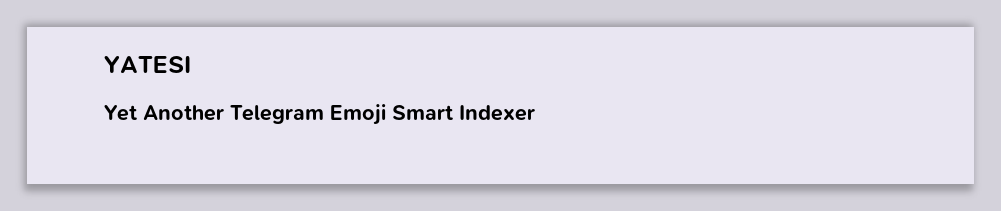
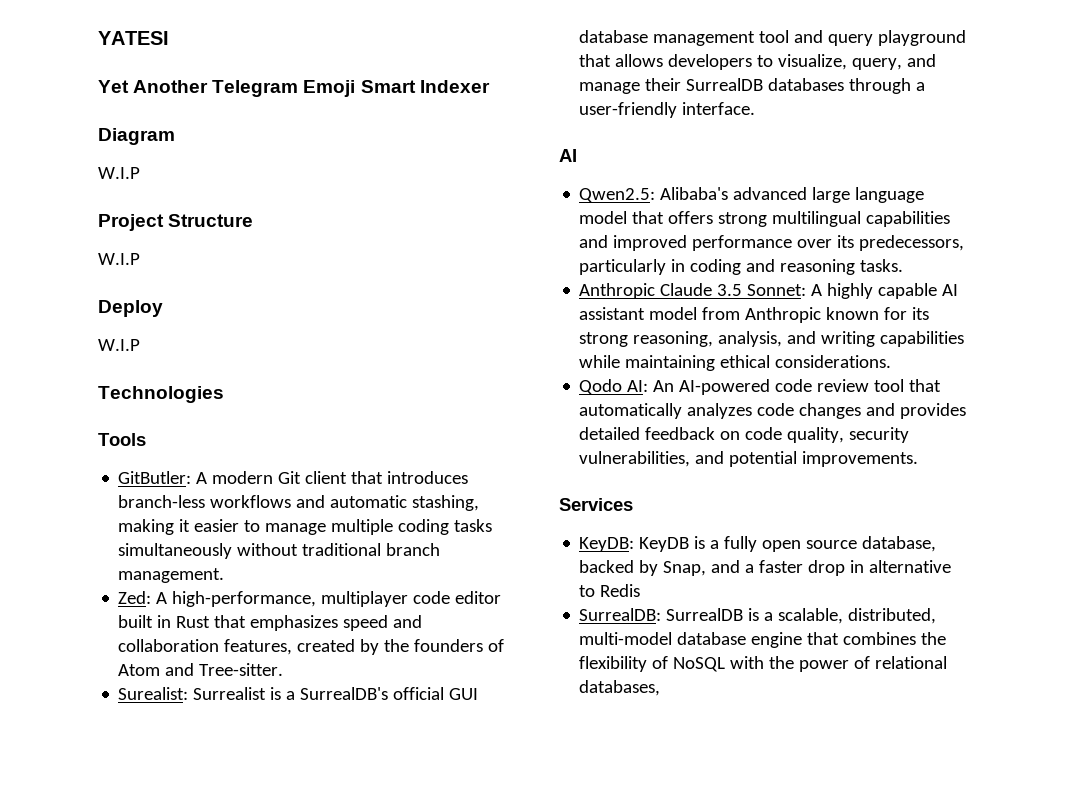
(535, 113) none -> [98,128,175,145] [98,167,140,179] [98,214,254,231] [98,253,140,265] [98,300,163,317] [98,339,140,351] [98,386,224,403] [98,433,146,446] [118,471,469,484] [118,495,480,511] [118,519,493,535] [118,543,441,559] [118,568,225,583] [118,591,502,607] [118,615,423,631] [118,639,505,655] [118,663,284,676] [118,687,479,700] [579,30,967,46] [579,54,937,70] [579,78,926,94] [579,102,756,118] [559,149,577,162] [579,187,925,203] [579,211,951,227] [579,235,965,251] [579,259,904,275] [579,283,959,299] [579,307,930,323] [579,331,965,347] [579,355,892,371] [579,379,942,395] [579,403,967,419] [579,427,910,443] [579,451,919,467] [559,498,633,511] [579,536,937,552] [579,560,952,576] [579,584,641,597] [579,608,937,624] [579,632,947,648] [579,656,948,672] [579,680,661,696] // Diagram // W.I.P // Project Structure // W.I.P // Deploy // W.I.P // Technologies // Tools // GitButler: A modern Git client that introduces branch-less workflows and automatic stashing, making it easier to manage multiple coding tasks simultaneously without traditional branch management. // Zed: A high-performance, multiplayer code editor built in Rust that emphasizes speed and collaboration features, created by the founders of Atom and Tree-sitter. // Surealist: Surrealist is a SurrealDB's official GUI database management tool and query playground that allows developers to visualize, query, and manage their SurrealDB databases through a user-friendly interface. // AI // Qwen2.5: Alibaba's advanced large language model that offers strong multilingual capabilities and improved performance over its predecessors, particularly in coding and reasoning tasks. // Anthropic Claude 3.5 Sonnet: A highly capable AI assistant model from Anthropic known for its strong reasoning, analysis, and writing capabilities while maintaining ethical considerations. // Qodo AI: An AI-powered code review tool that automatically analyzes code changes and provides detailed feedback on code quality, security vulnerabilities, and potential improvements. // Services // KeyDB: KeyDB is a fully open source database, backed by Snap, and a faster drop in alternative to Redis // SurrealDB: SurrealDB is a scalable, distributed, multi-model database engine that combines the flexibility of NoSQL with the power of relational databases,

